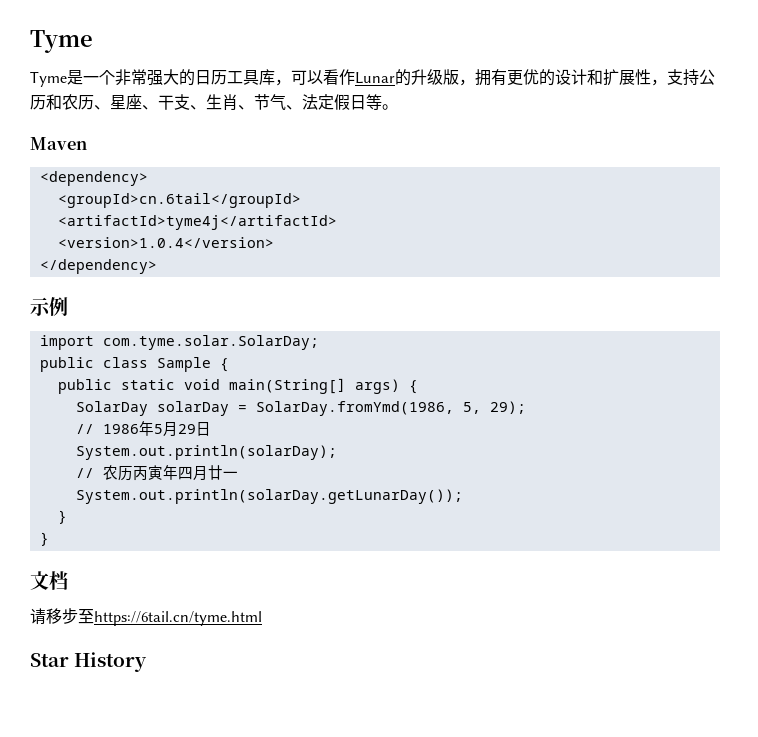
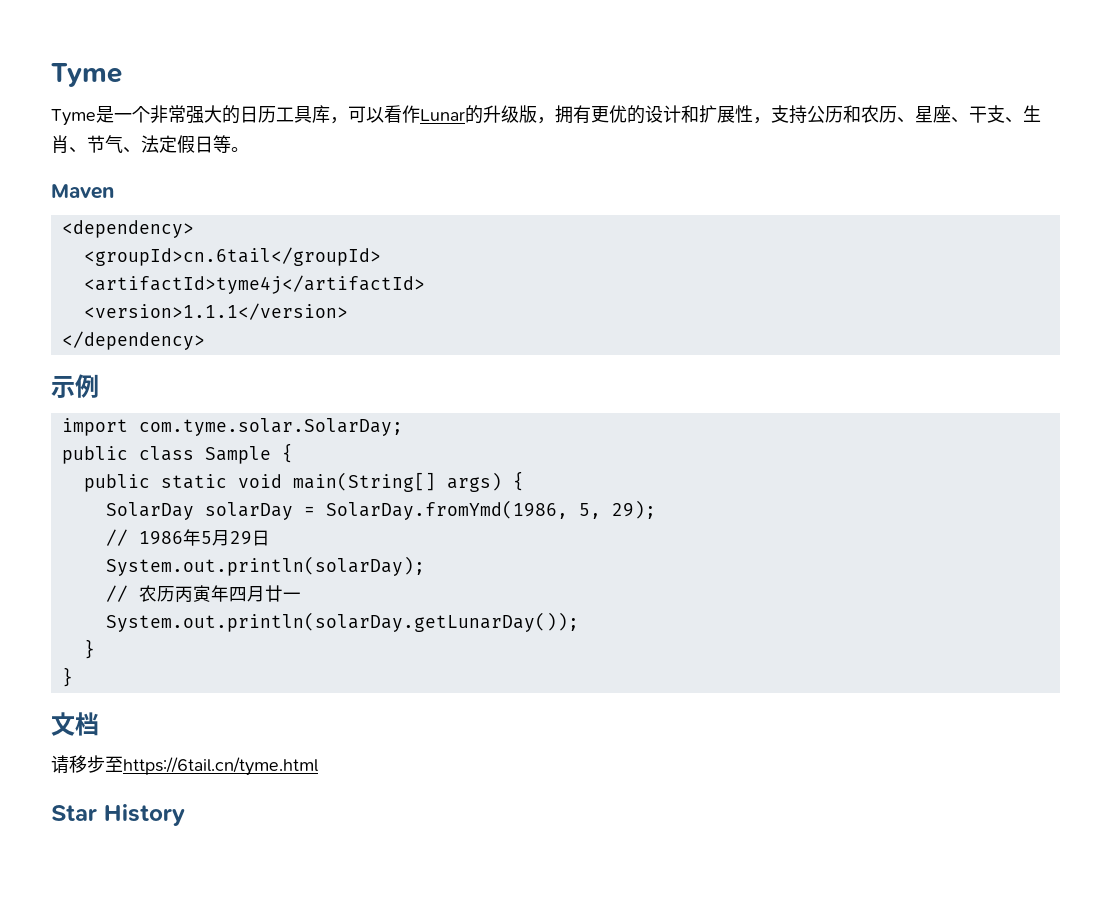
[57,237,274,248] <version>1.0.4</version> -> [83,303,348,320] <version>1.1.1</version>

